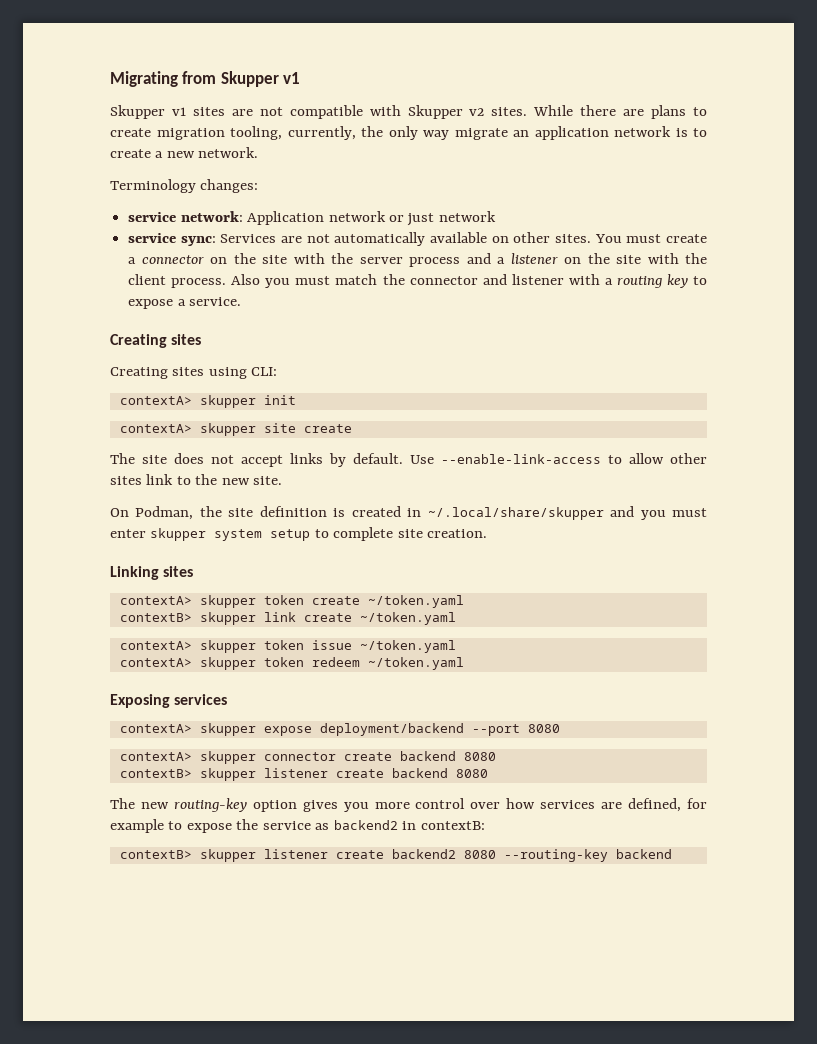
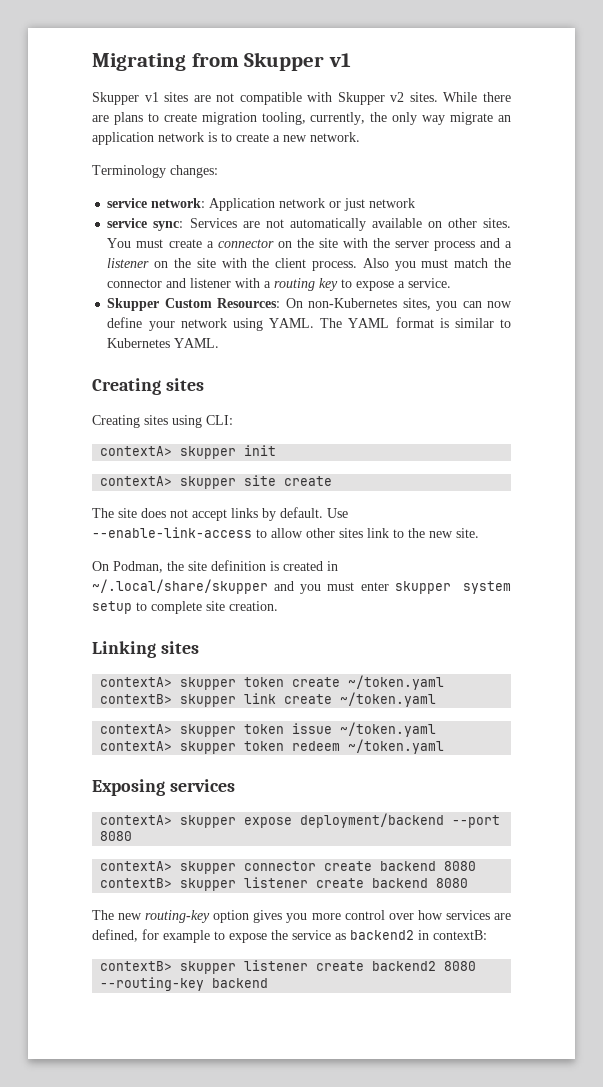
(242, 301) none -> [107,298,512,311] [107,317,512,331] [107,338,220,348] // Skupper Custom Resources: On non-Kubernetes sites, you can now define your network using YAML. The YAML format is similar to Kubernetes YAML.

